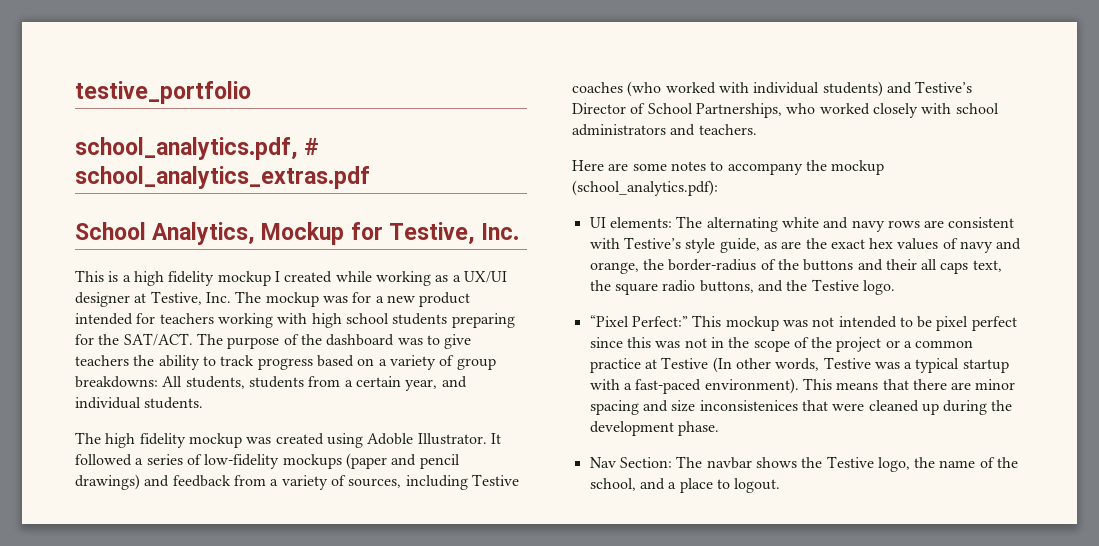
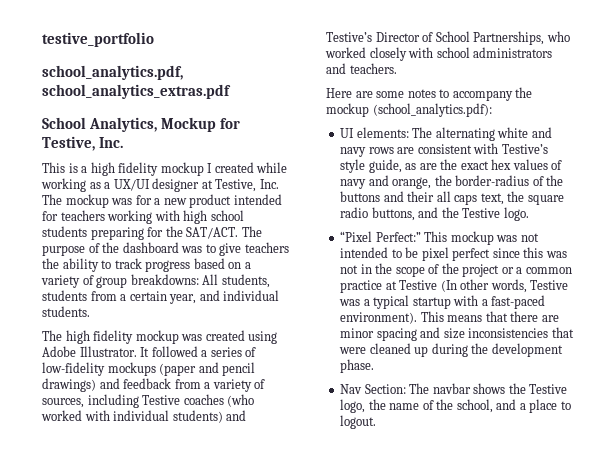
[304,138,320,155] # -> (183, 72) none
[367,433,414,445] Adoble -> [42,346,76,357] Adobe
[699,400,798,411] inconsistenices -> [468,328,549,338] inconsistencies

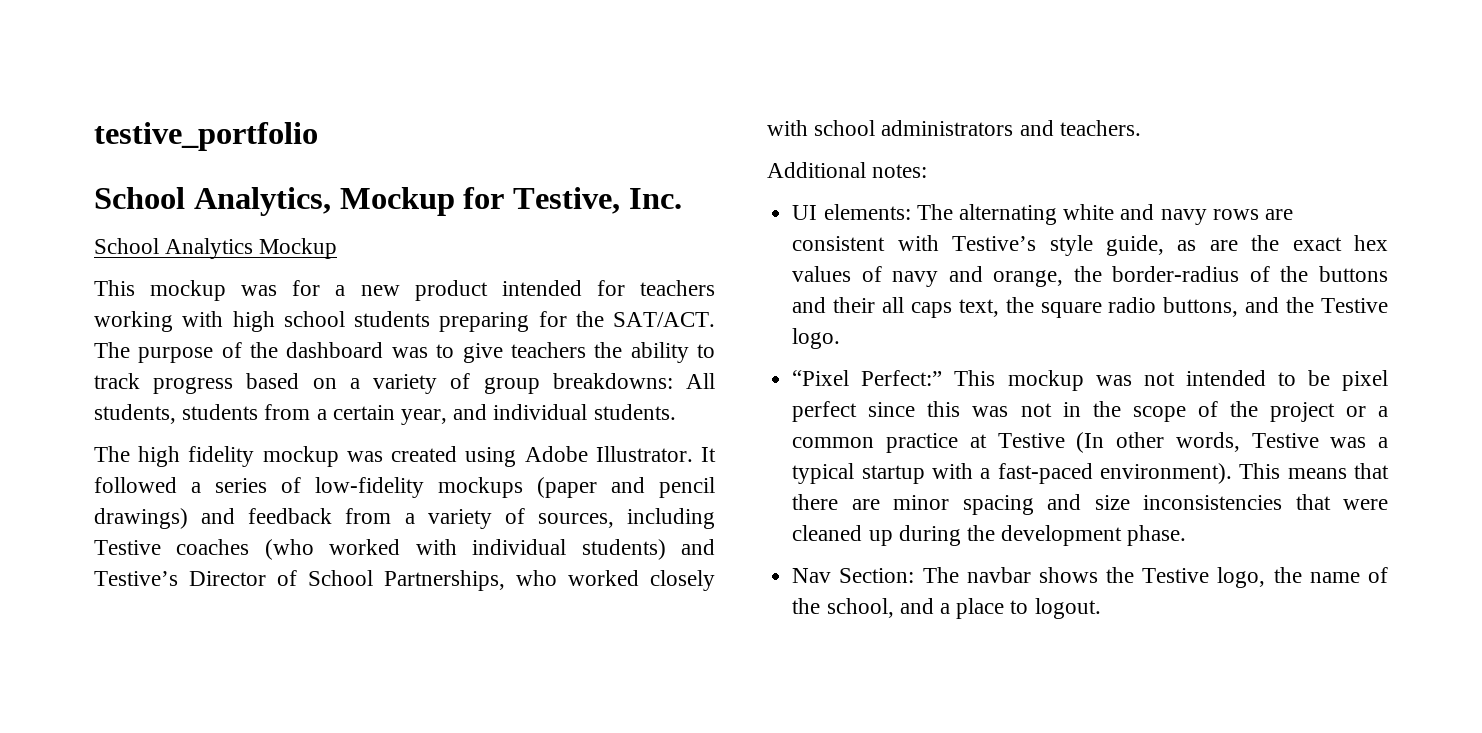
[42,65,183,80] [42,84,231,99] // school_analytics.pdf, school_analytics_extras.pdf -> (318, 136) none
[42,162,288,176] [41,178,279,192] [42,194,62,205] This is a high fidelity mockup I created while working as a UX/UI designer at Testive, Inc. The -> [94,238,338,259] [94,280,135,296] School Analytics Mockup // This
[326,87,533,101] [326,103,492,117] Here are some notes to accompany the mockup (school_analytics.pdf): -> [767,162,928,178] Additional notes:

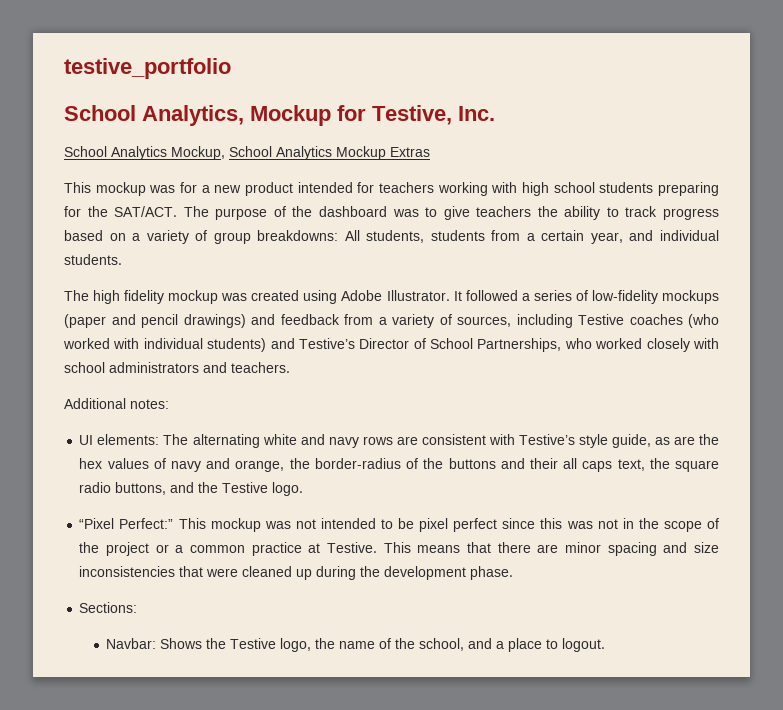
[259,238,338,259] Mockup -> [171,146,430,160] Mockup, School Analytics Mockup Extras
[1292,237,1342,251] exact -> (720, 439) none
[997,432,1388,453] [792,463,1232,484] Testive (In other words, Testive was a typical startup with a fast-paced environment). -> [327,542,378,553] Testive.
[792,567,1098,583] Nav Section: The navbar shows -> [79,602,138,613] [106,638,203,649] Sections: // Navbar: Shows

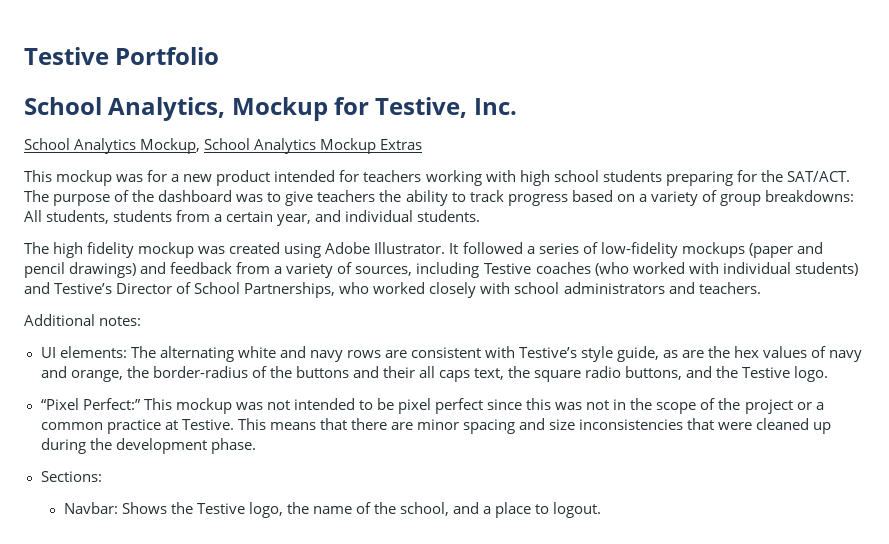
[64,58,231,79] testive_portfolio -> [24,47,220,65] Testive Portfolio

